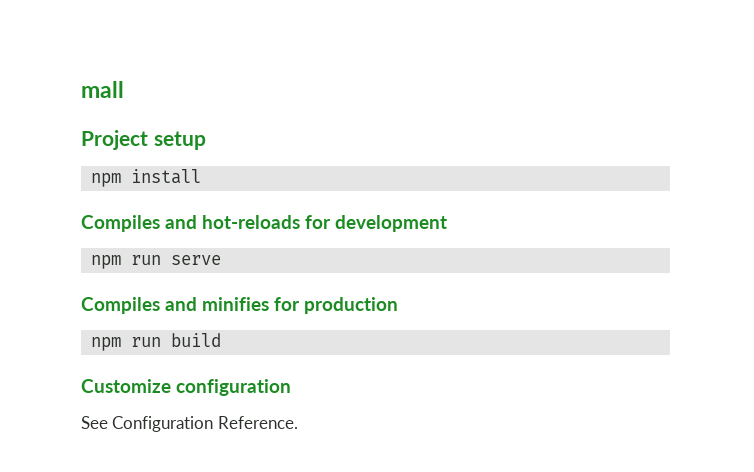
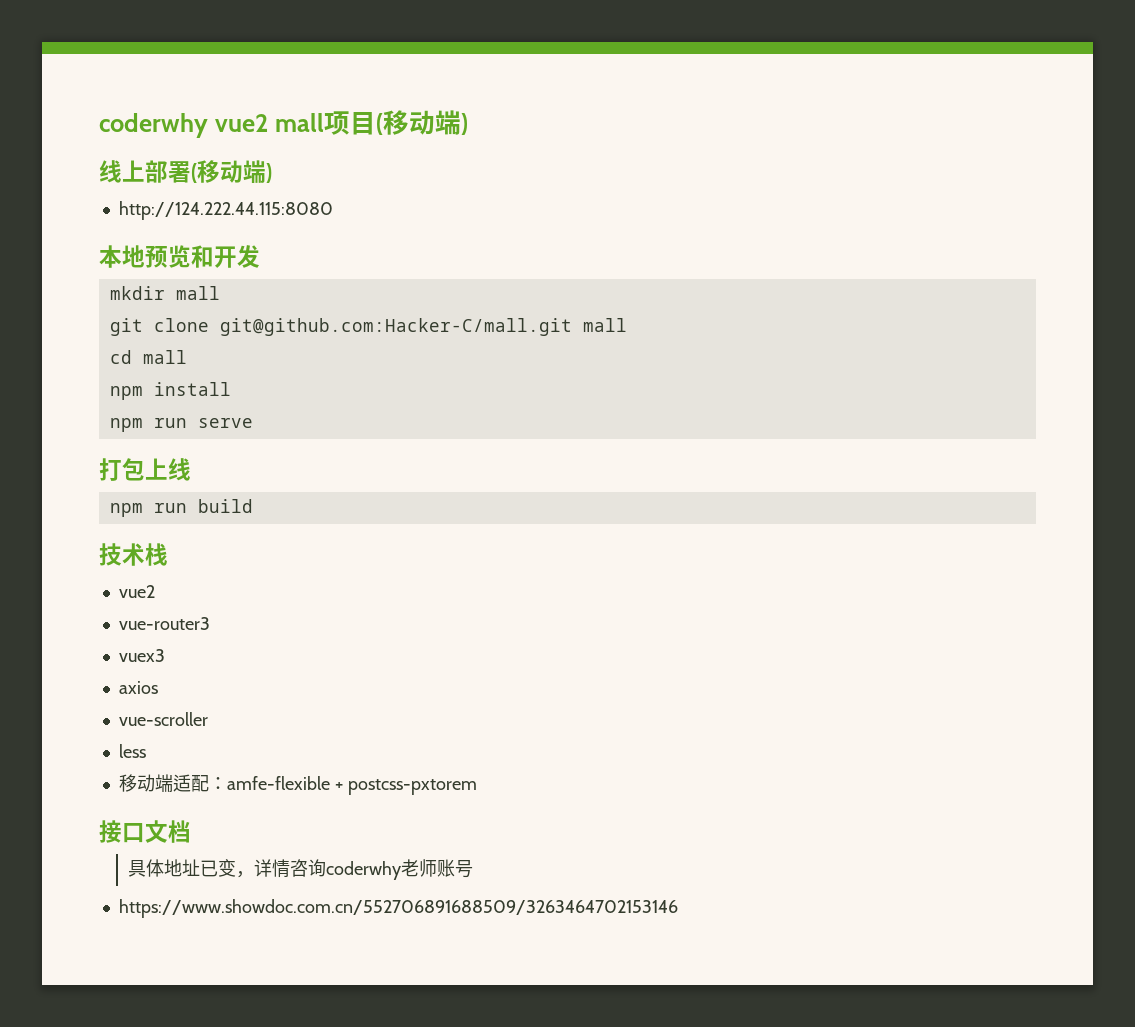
[81,81,124,98] [81,130,206,150] [90,169,201,187] [81,215,447,232] [90,255,221,269] [81,297,398,314] [90,333,221,351] [81,379,291,396] [81,416,298,432] mall // Project setup // npm install // Compiles and hot-reloads for development // npm run serve // Compiles and minifies for production // npm run build // Customize configuration // See Configuration Reference. -> [99,110,468,138] [99,160,272,183] [118,201,333,220] [99,245,260,268] [109,286,220,300] [109,318,627,336] [109,350,187,364] [109,382,231,400] [109,418,253,432] [99,458,191,481] [109,499,253,517] [99,543,168,566] [118,585,155,598] [118,617,210,630] [118,649,165,662] [118,681,158,694] [118,712,208,726] [118,744,146,758] [118,774,477,795] [99,820,191,843] [128,859,474,880] [118,899,678,918] coderwhy vue2 mall项目(移动端) // 线上部署(移动端) // http://124.222.44.115:8080 // 本地预览和开发 // mkdir mall // git clone git@github.com:Hacker-C/mall.git mall // cd mall // npm install // npm run serve // 打包上线 // npm run build // 技术栈 // vue2 // vue-router3 // vuex3 // axios // vue-scroller // less // 移动端适配：amfe-flexible + postcss-pxtorem // 接口文档 // 具体地址已变，详情咨询coderwhy老师账号 // https://www.showdoc.com.cn/552706891688509/3263464702153146

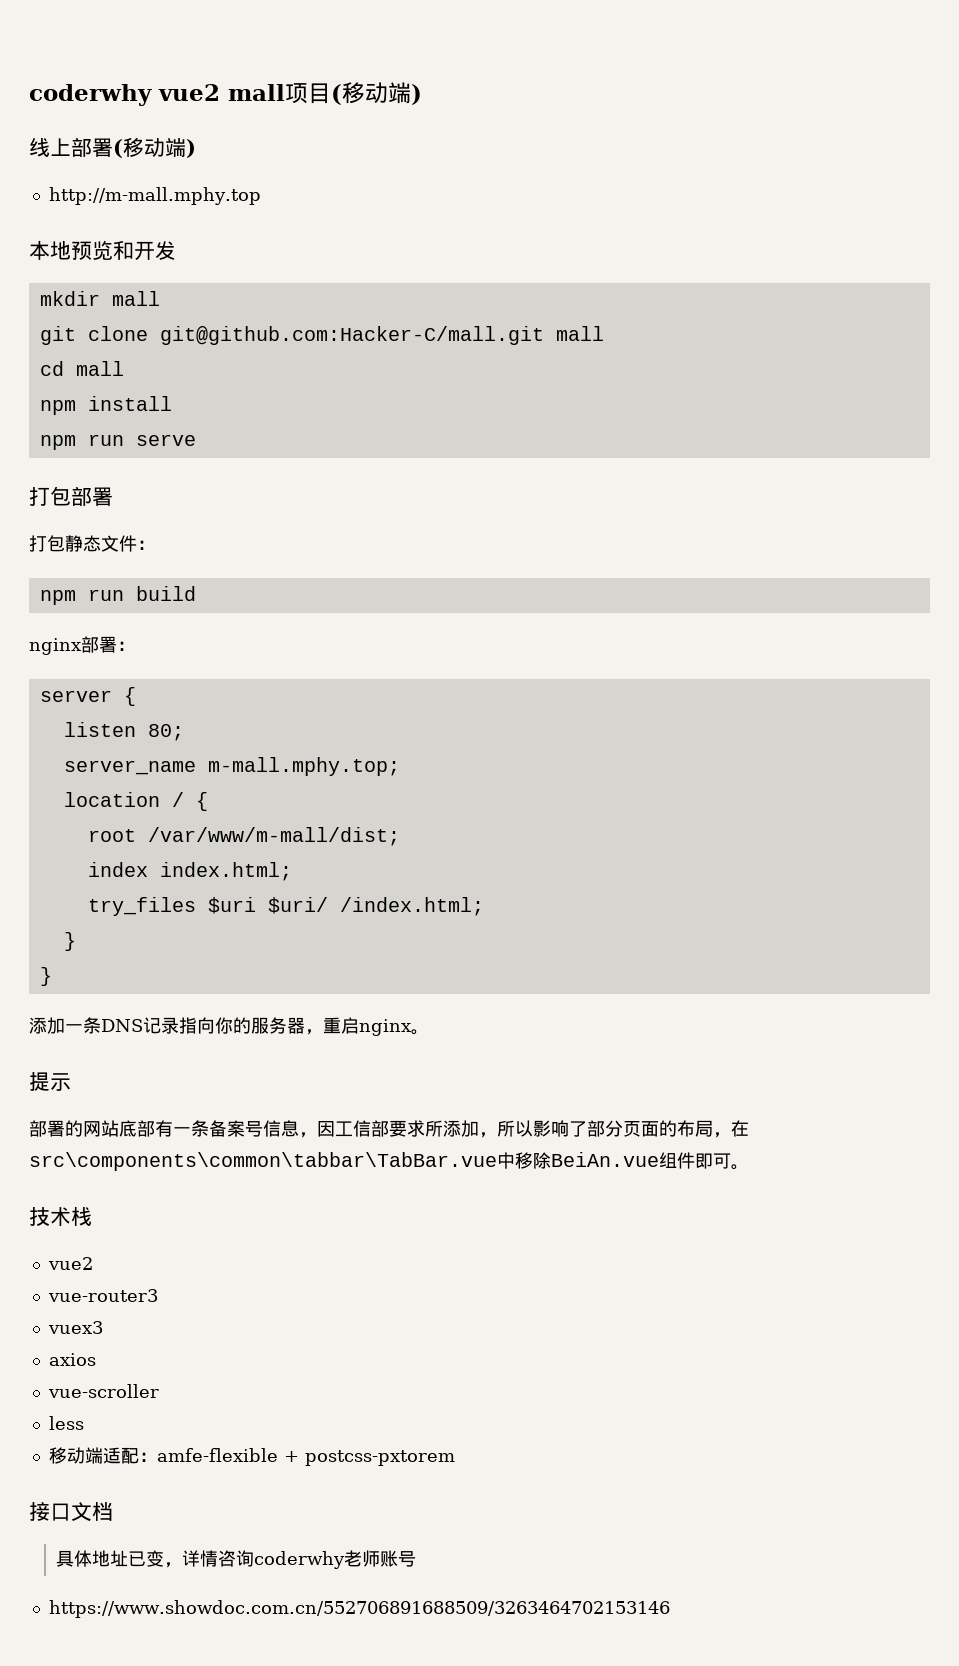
[118,201,333,220] http://124.222.44.115:8080 -> [48,187,261,205] http://m-mall.mphy.top
[145,458,191,481] 上线 -> [71,486,113,506] [29,535,155,552] 部署 // 打包静态文件：
(253, 506) none -> [29,636,135,655] [39,687,136,706] [63,722,184,741] [63,757,400,776] [63,792,208,811] [87,827,400,846] [87,862,292,881] [87,897,484,916] [63,932,76,951] [39,967,52,986] [29,1017,429,1036] [29,1072,71,1091] [29,1120,749,1138] [29,1152,749,1171] // nginx部署： // server { // listen 80; // server_name m-mall.mphy.top; // location / { // root /var/www/m-mall/dist; // index index.html; // try_files $uri $uri/ /index.html; // } // } // 添加一条DNS记录指向你的服务器，重启nginx。 // 提示 // 部署的网站底部有一条备案号信息，因工信部要求所添加，所以影响了部分页面的布局，在src\components\common\tabbar\TabBar.vue中移除BeiAn.vue组件即可。

